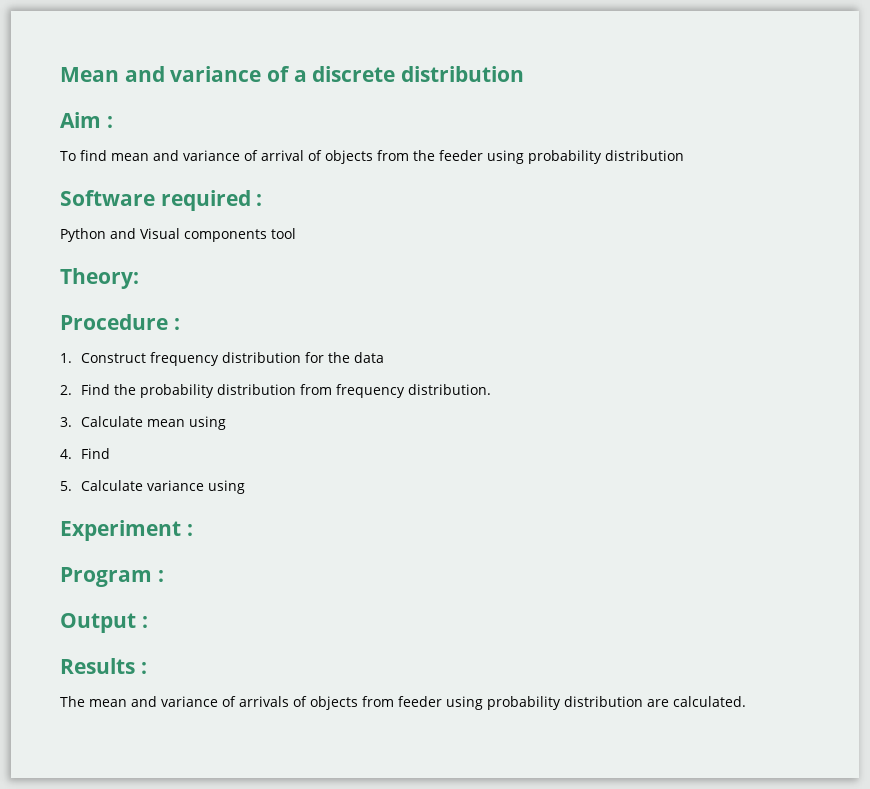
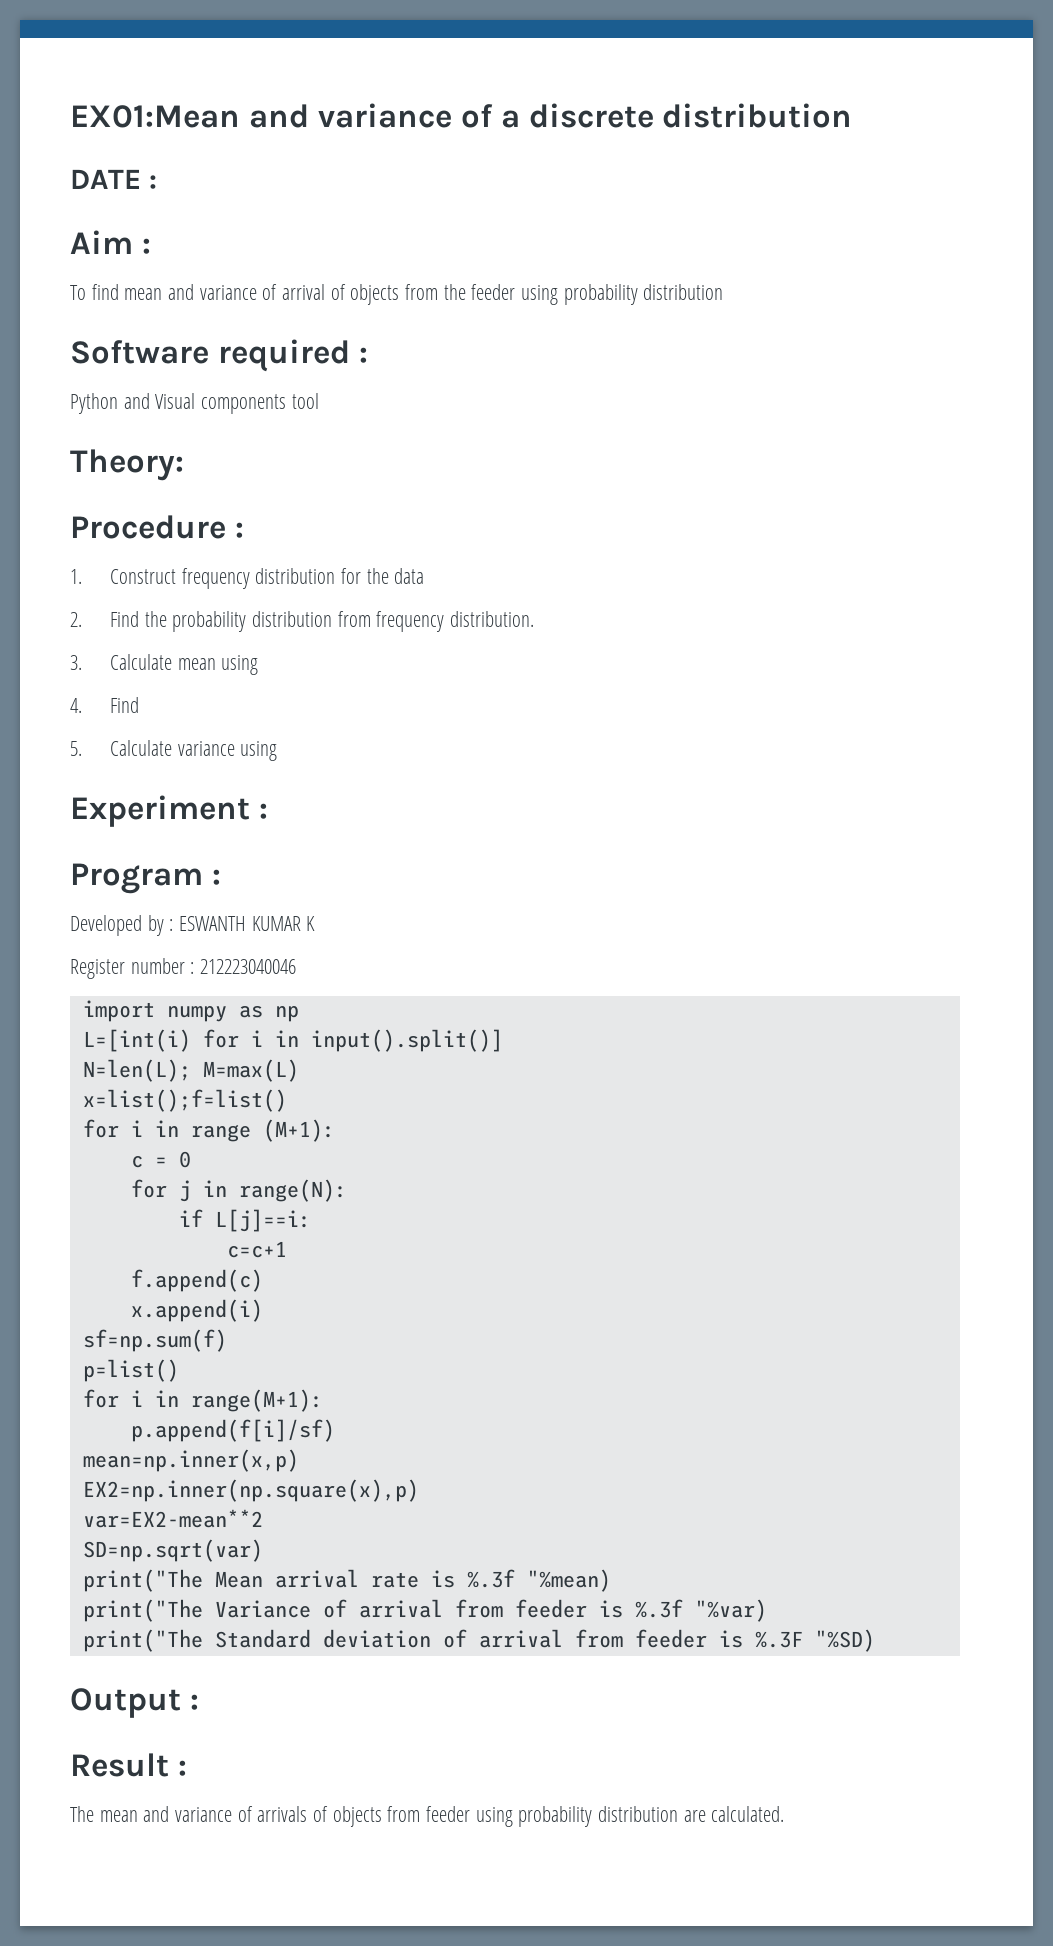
[60,67,119,82] Mean -> [70,105,240,128] EX01:Mean
(525, 74) none -> [70,169,157,189] // DATE :
(164, 576) none -> [70,915,316,936] [70,958,297,979] [82,1000,299,1022] [82,1029,503,1052] [82,1059,299,1082] [82,1089,287,1112] [82,1119,335,1142] [130,1151,191,1168] [130,1179,347,1202] [178,1209,311,1232] [226,1241,287,1258] [130,1269,263,1292] [130,1299,263,1322] [82,1329,227,1352] [82,1359,179,1382] [82,1389,323,1412] [130,1419,335,1442] [82,1449,299,1472] [82,1479,419,1502] [82,1509,263,1528] [82,1539,263,1562] [82,1569,611,1592] [82,1599,767,1622] [82,1629,875,1652] // Developed by : ESWANTH KUMAR K // Register number : 212223040046 // import numpy as np // L=[int(i) for i in input().split()] // N=len(L); M=max(L) // x=list();f=list() // for i in range (M+1): // c = 0 // for j in range(N): // if L[j]==i: // c=c+1 // f.append(c) // x.append(i) // sf=np.sum(f) // p=list() // for i in range(M+1): // p.append(f[i]/sf) // mean=np.inner(x,p) // EX2=np.inner(np.square(x),p) // var=EX2-mean**2 // SD=np.sqrt(var) // print("The Mean arrival rate is %.3f "%mean) // print("The Variance of arrival from feeder is %.3f "%var) // print("The Standard deviation of arrival from feeder is %.3F "%SD)
[60,658,135,674] Results -> [70,1753,169,1777] Result

